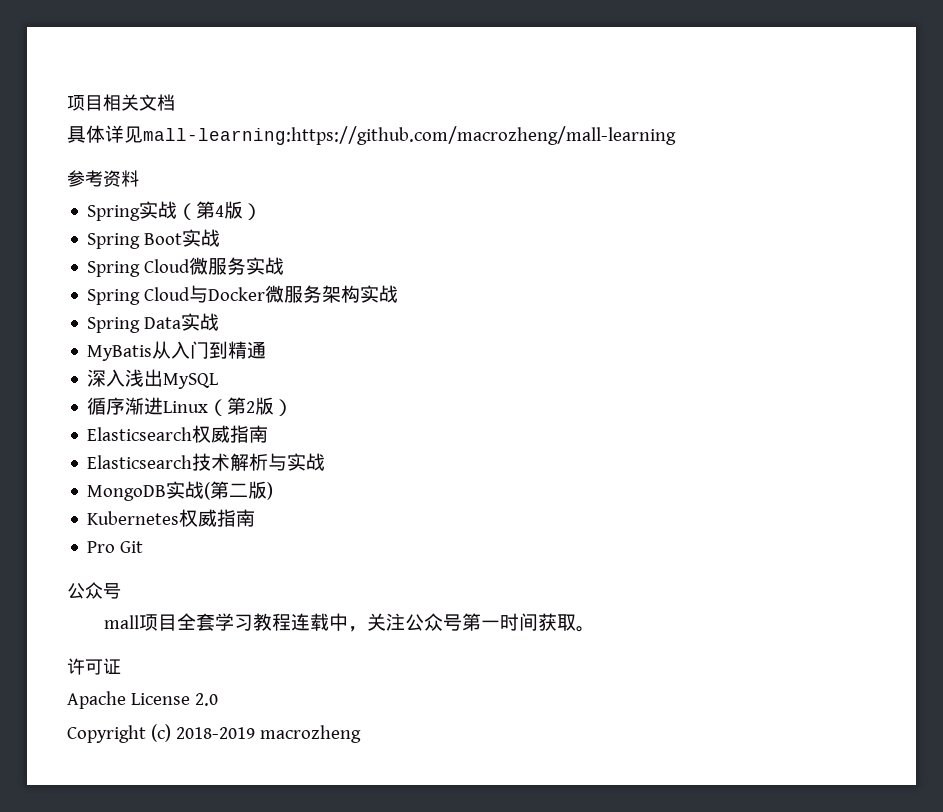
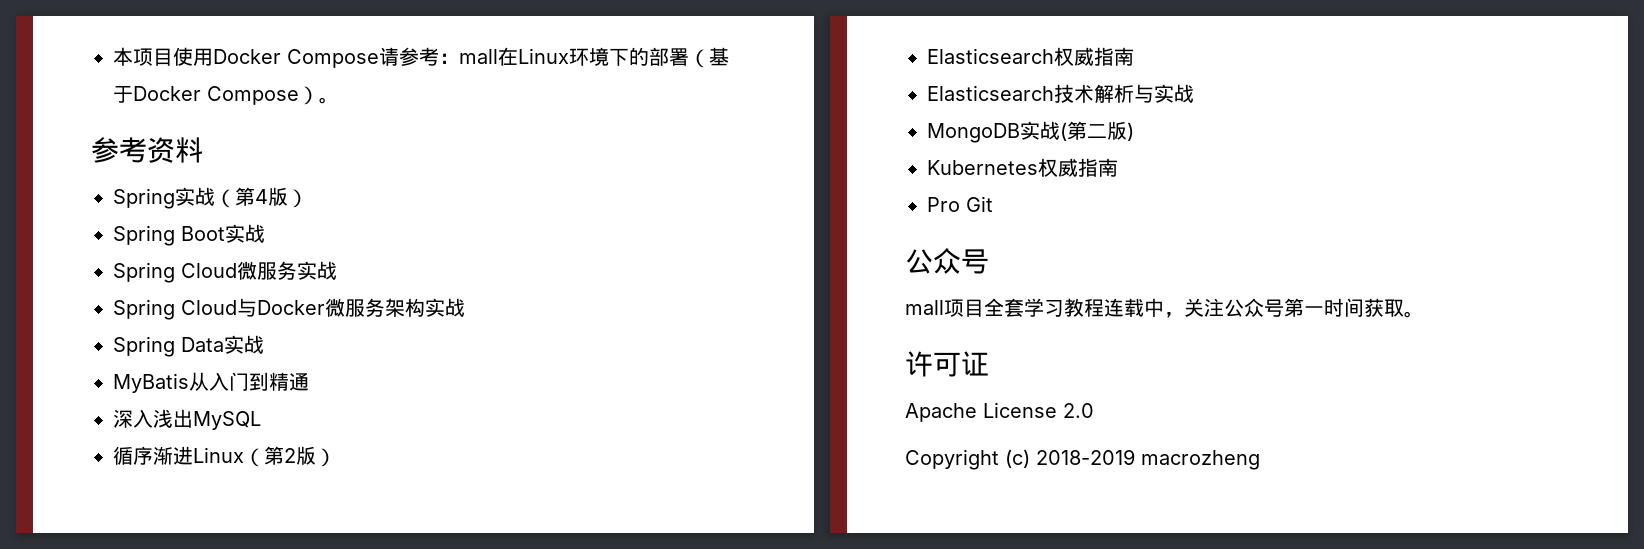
[67,94,175,111] [67,125,676,145] 项目相关文档 // 具体详见mall-learning:https://github.com/macrozheng/mall-learning -> [113,47,729,68] [113,86,339,105] 本项目使用Docker Compose请参考：mall在Linux环境下的部署（基于Docker Compose）。

